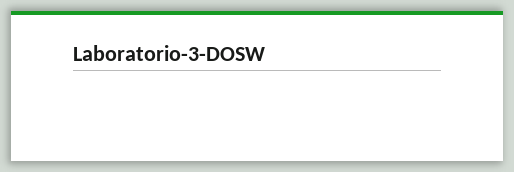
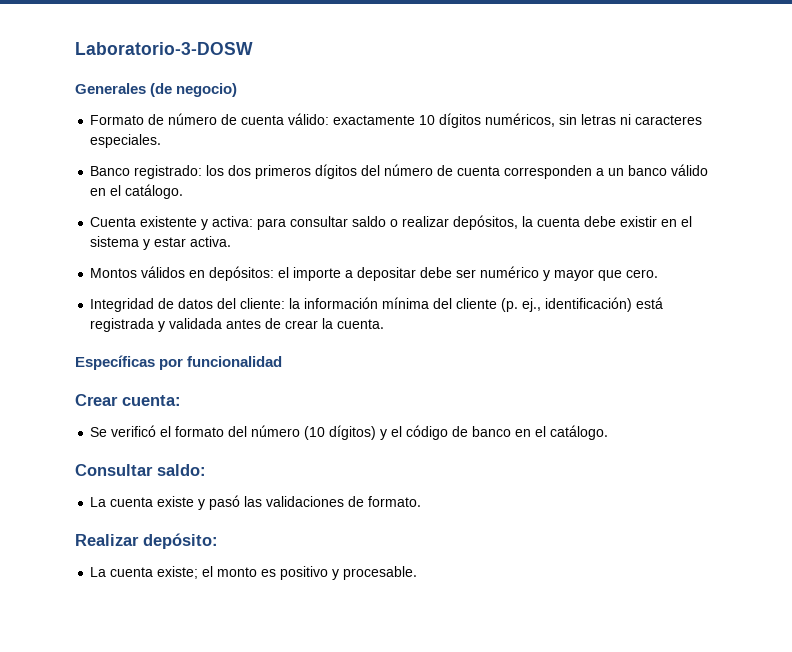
(265, 53) none -> [75,83,238,97] [90,113,703,128] [90,134,162,148] [90,164,709,179] [90,184,184,199] [90,215,693,230] [90,236,232,250] [90,266,659,281] [90,297,664,312] [90,318,385,332] [75,355,283,370] [75,394,181,406] [90,425,609,440] [75,464,206,476] [90,495,422,510] [75,533,218,549] [90,566,418,580] // Generales (de negocio) // Formato de número de cuenta válido: exactamente 10 dígitos numéricos, sin letras ni caracteres especiales. // Banco registrado: los dos primeros dígitos del número de cuenta corresponden a un banco válido en el catálogo. // Cuenta existente y activa: para consultar saldo o realizar depósitos, la cuenta debe existir en el sistema y estar activa. // Montos válidos en depósitos: el importe a depositar debe ser numérico y mayor que cero. // Integridad de datos del cliente: la información mínima del cliente (p. ej., identificación) está registrada y validada antes de crear la cuenta. // Específicas por funcionalidad // Crear cuenta: // Se verificó el formato del número (10 dígitos) y el código de banco en el catálogo. // Consultar saldo: // La cuenta existe y pasó las validaciones de formato. // Realizar depósito: // La cuenta existe; el monto es positivo y procesable.

